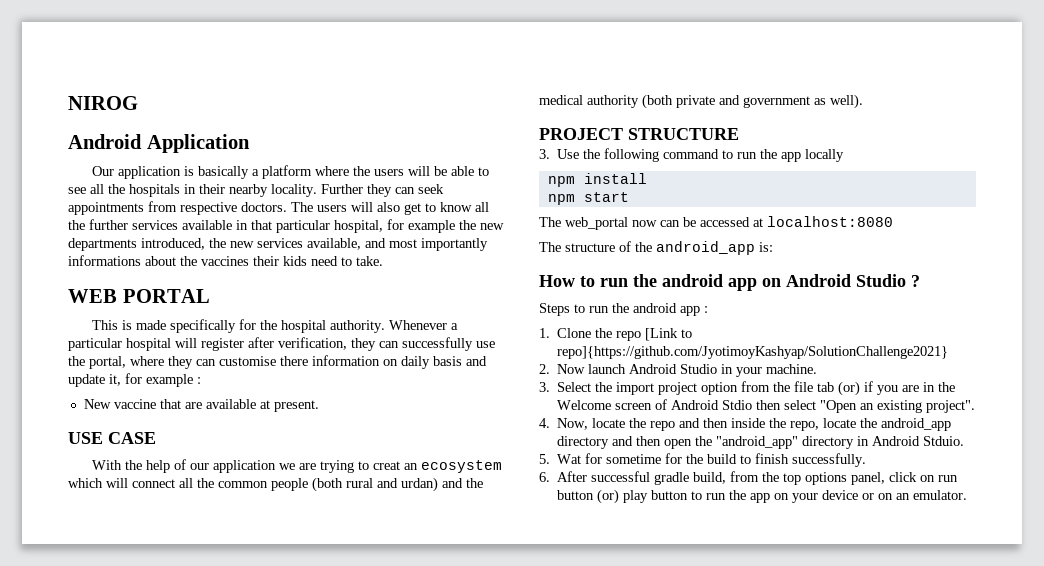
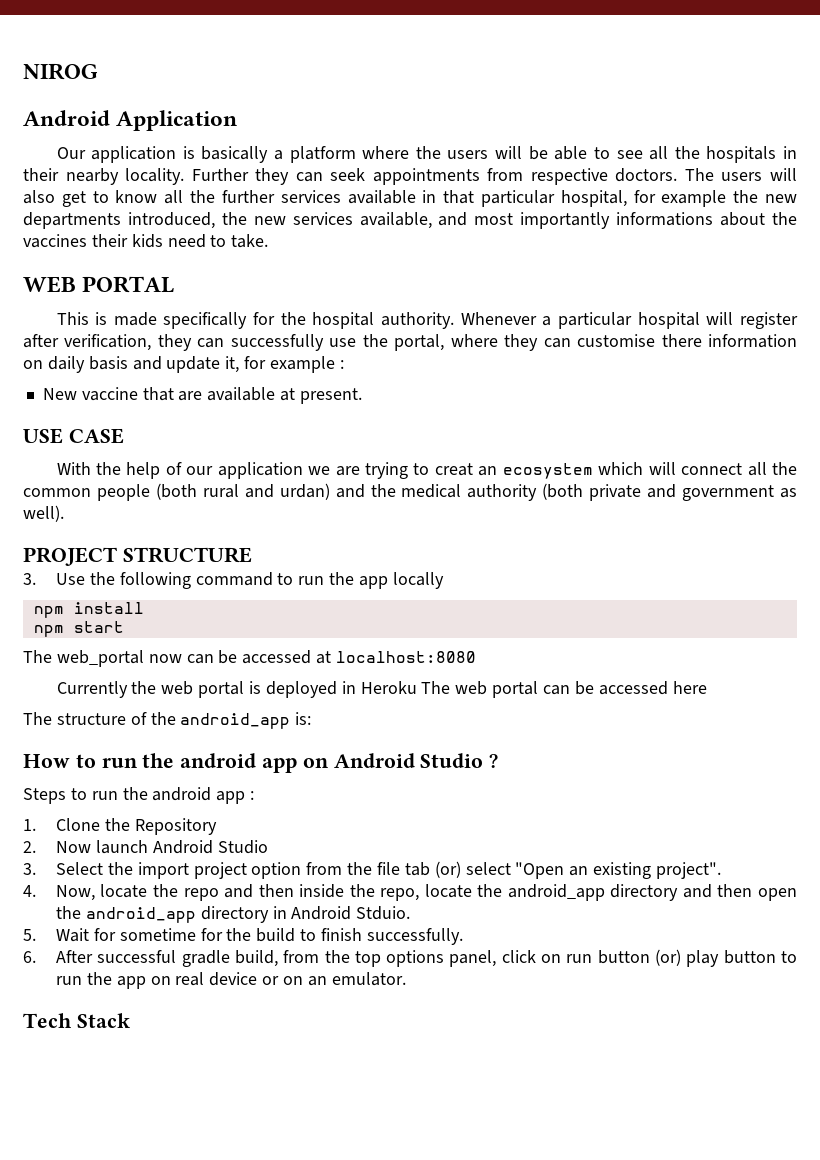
(893, 221) none -> [56,681,707,698] // Currently the web portal is deployed in Heroku The web portal can be accessed here
[616,328,693,341] [557,346,949,359] repo [Link to repo]{https://github.com/JyotimoyKashyap/SolutionChallenge2021} -> [134,818,217,835] Repository
[721,364,818,377] in your machine. -> (268, 847) none
[864,381,956,395] [557,399,782,410] if you are in the Welcome screen of Android Stdio then -> (461, 869) none
[716,436,799,449] "android_app" -> [85,907,196,923] android_app
[557,454,582,464] Wat -> [55,928,89,942] Wait
[792,493,819,503] your -> [175,972,205,986] real
(968, 495) none -> [23,1013,130,1028] // Tech Stack

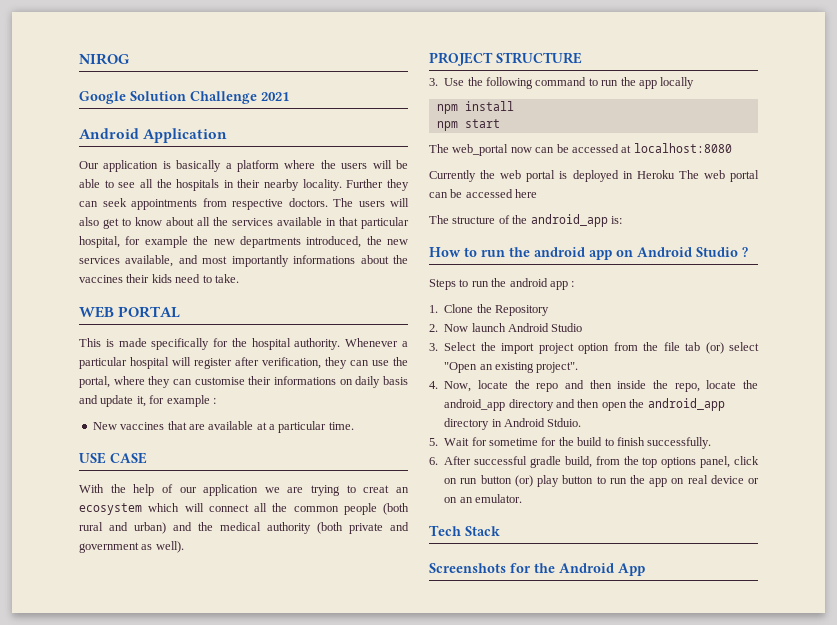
(98, 71) none -> [79,91,289,104] // Google Solution Challenge 2021
[164,190,275,204] all the further -> [166,217,228,226] about all the
[230,334,324,351] successfully -> (369, 363) none
[661,334,797,348] there information -> [248,376,336,385] their informations
[81,387,138,401] vaccine -> [120,422,165,430] vaccines
[299,388,362,404] present. -> [269,421,354,433] a particular time.
[279,483,330,500] urdan) -> [134,522,166,534] urban)
(130, 1020) none -> [429,563,645,576] // Screenshots for the Android App

